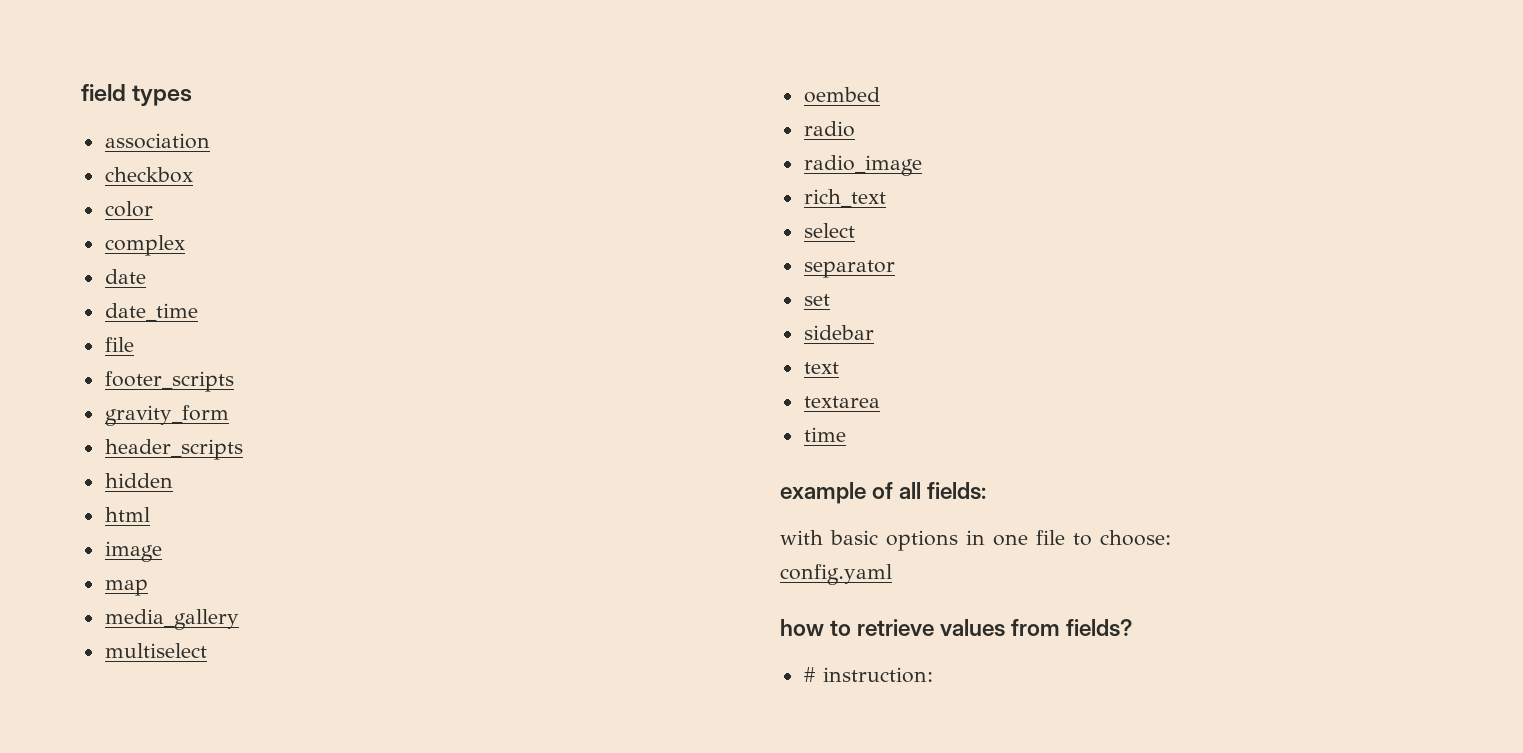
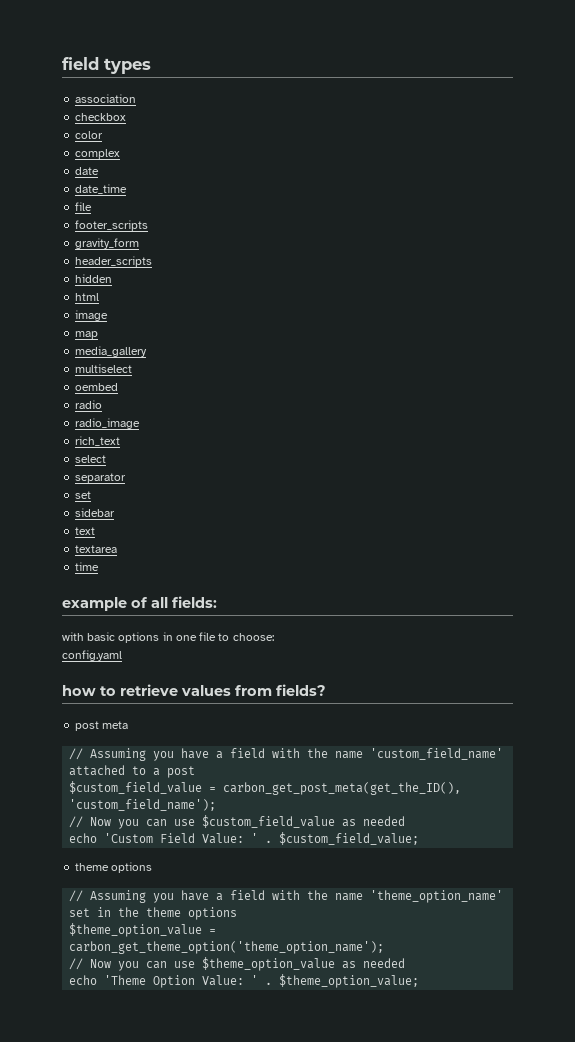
[803,667,933,683] # instruction: -> [75,721,129,731] [69,748,504,761] [69,765,196,778] [69,781,462,795] [69,799,217,811] [69,815,406,829] [69,832,420,845] [75,862,153,873] [69,890,504,903] [69,907,238,920] [69,923,217,937] [69,941,385,954] [69,957,406,971] [69,974,420,988] post meta // // Assuming you have a field with the name 'custom_field_name' attached to a post // $custom_field_value = carbon_get_post_meta(get_the_ID(), 'custom_field_name'); // // Now you can use $custom_field_value as needed // echo 'Custom Field Value: ' . $custom_field_value; // theme options // // Assuming you have a field with the name 'theme_option_name' set in the theme options // $theme_option_value = carbon_get_theme_option('theme_option_name'); // // Now you can use $theme_option_value as needed // echo 'Theme Option Value: ' . $theme_option_value;

